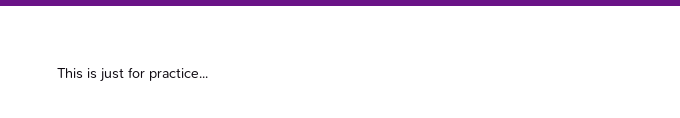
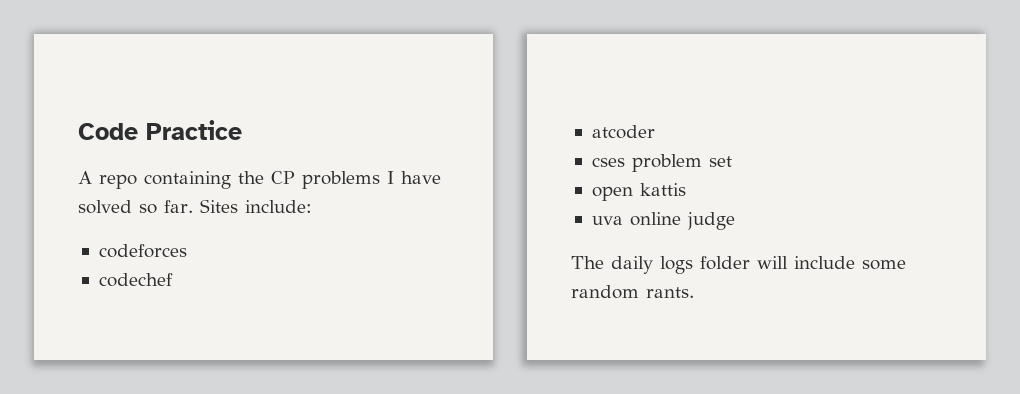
[57,67,208,82] This is just for practice... -> [78,120,242,140] [78,171,441,189] [78,199,312,214] [98,244,187,258] [98,273,173,287] [591,125,655,139] [591,154,732,172] [591,183,686,201] [591,212,735,230] [571,256,906,274] [571,285,694,299] Code Practice // A repo containing the CP problems I have solved so far. Sites include: // codeforces // codechef // atcoder // cses problem set // open kattis // uva online judge // The daily logs folder will include some random rants.

